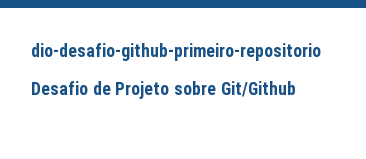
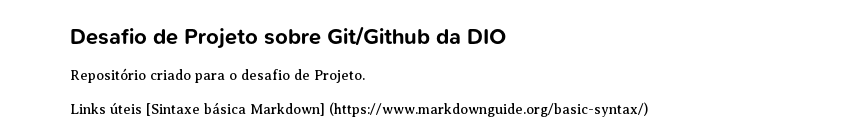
[31,43,321,61] dio-desafio-github-primeiro-repositorio // -> (70, 36) none
(296, 89) none -> [436,29,506,44] [70,68,365,83] [70,102,648,117] da DIO // Repositório criado para o desafio de Projeto. // Links úteis [Sintaxe básica Markdown] (https://www.markdownguide.org/basic-syntax/)

